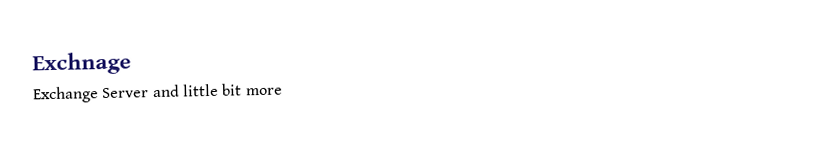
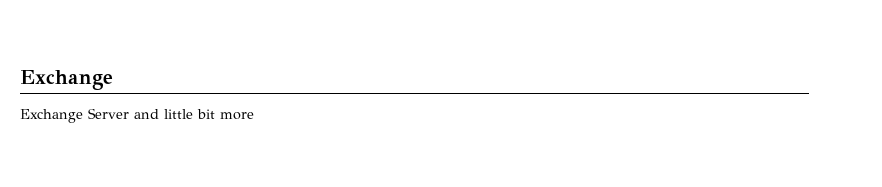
[32,51,131,76] Exchnage -> [20,70,113,90] Exchange

